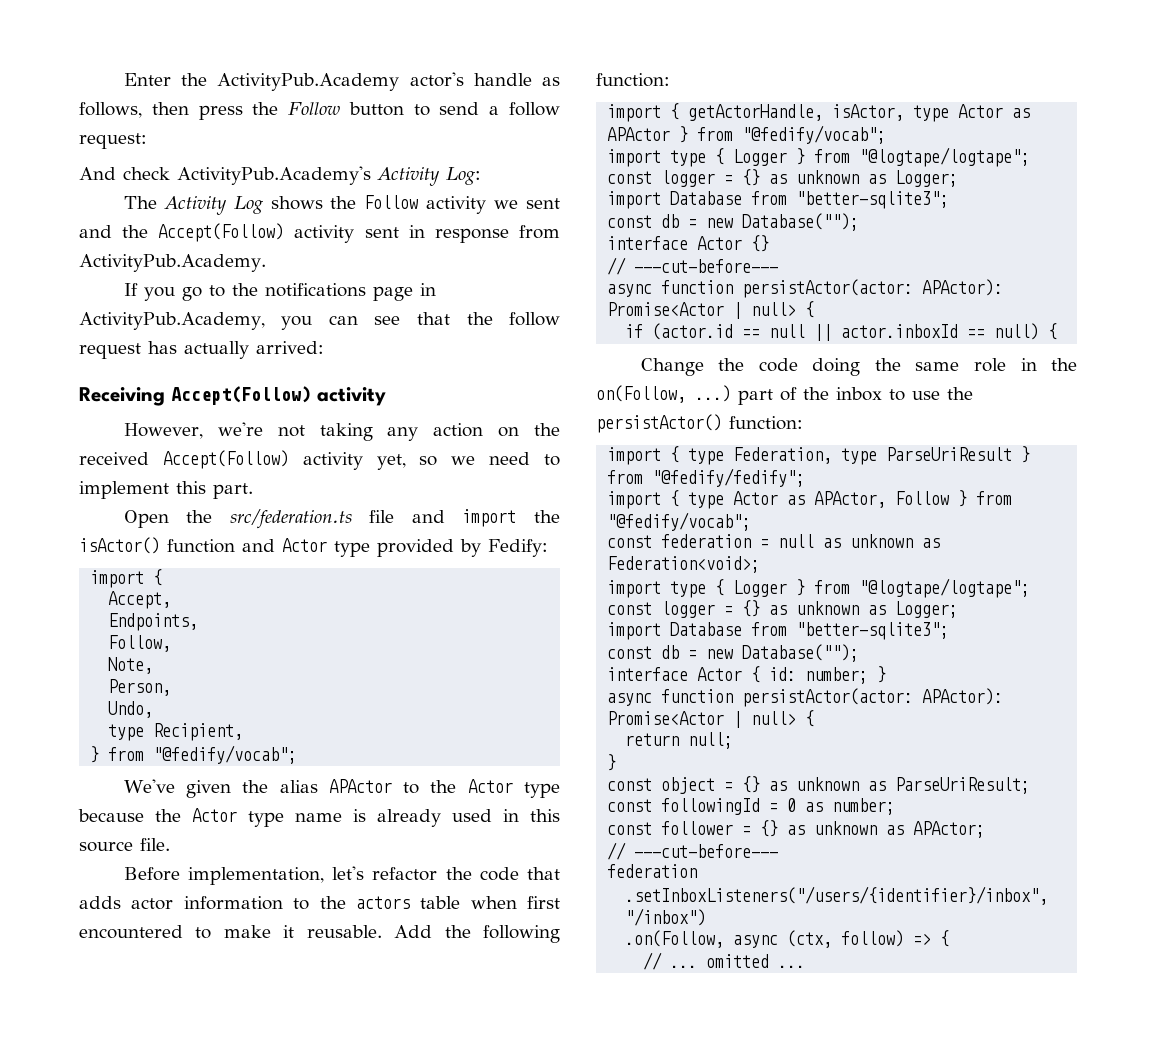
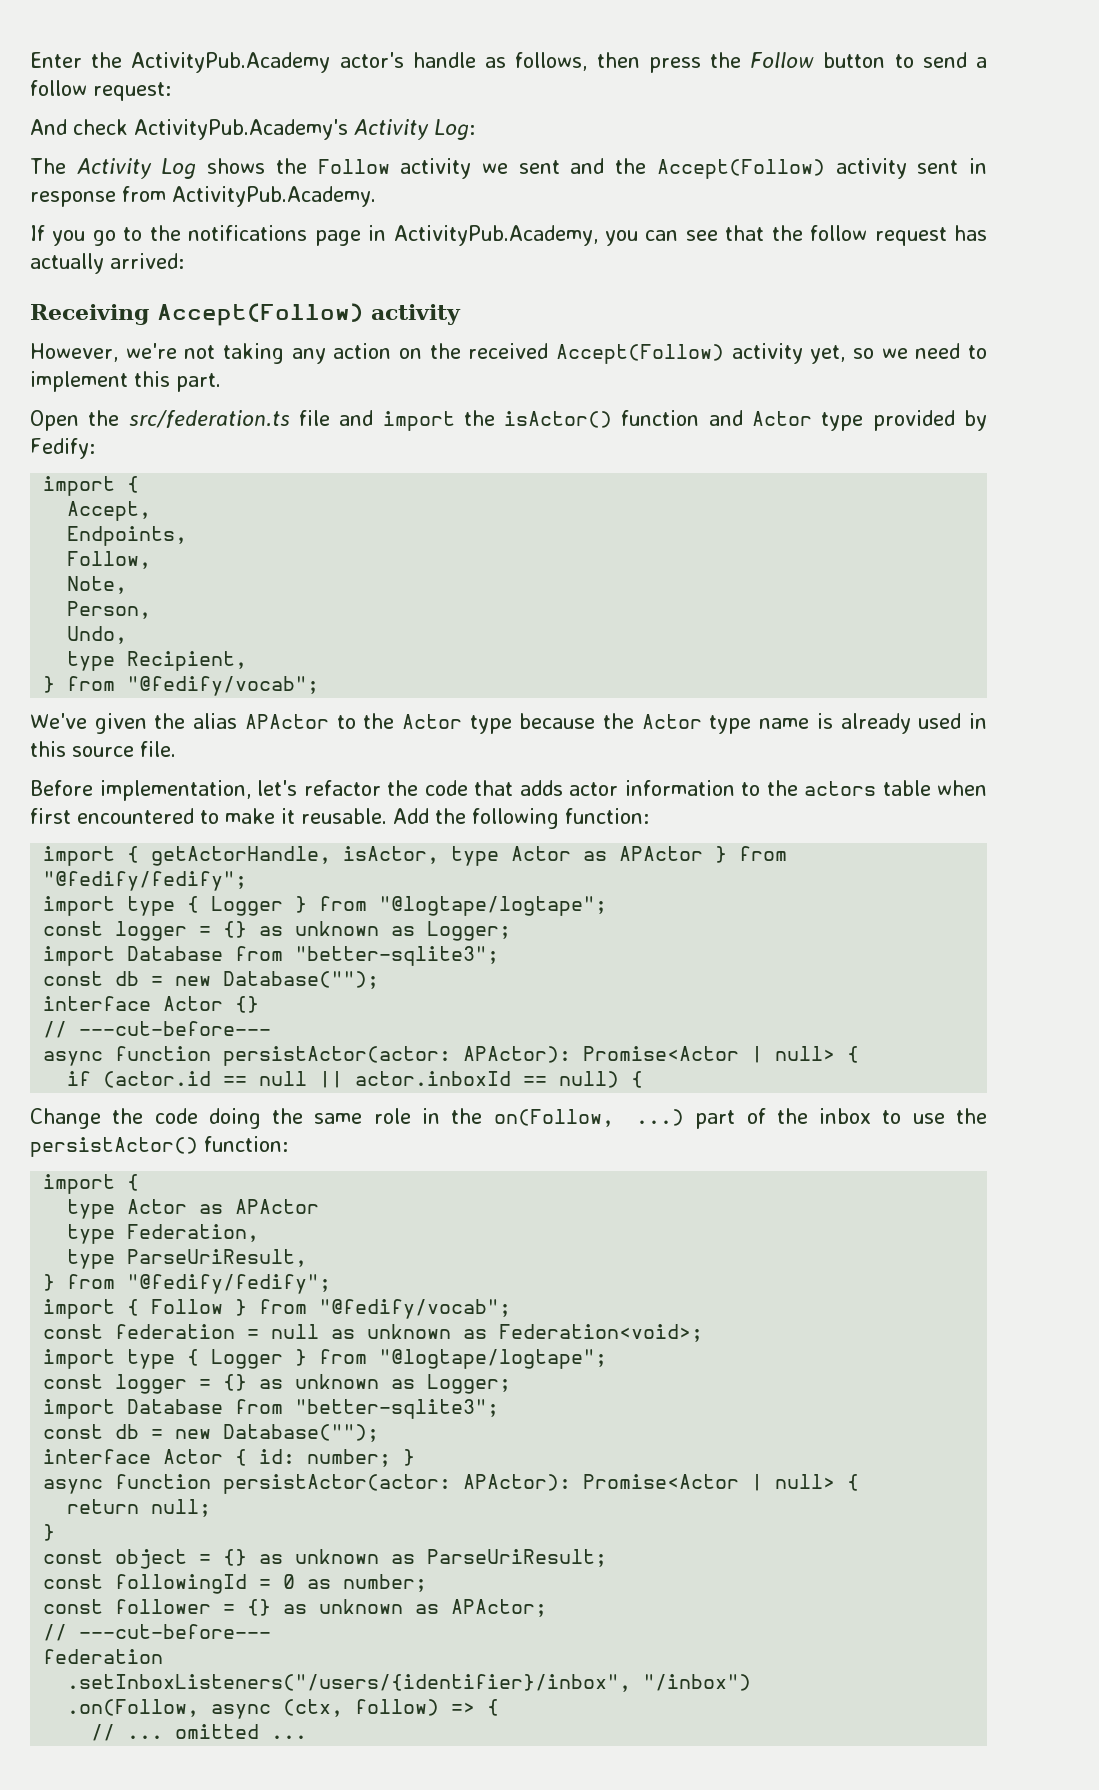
[742,125,887,144] "@fedify/vocab"; -> [43,871,248,891] "@fedify/fedify";
(680, 454) none -> [67,1199,320,1219] // type Actor as APActor //
[841,447,1013,465] type ParseUriResult -> [67,1249,308,1269] // type ParseUriResult, //
[688,491,887,509] type Actor as APActor, -> (140, 1307) none

